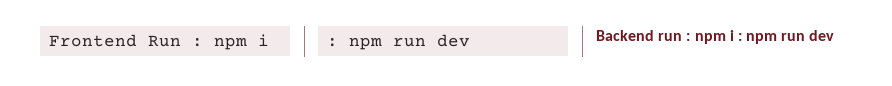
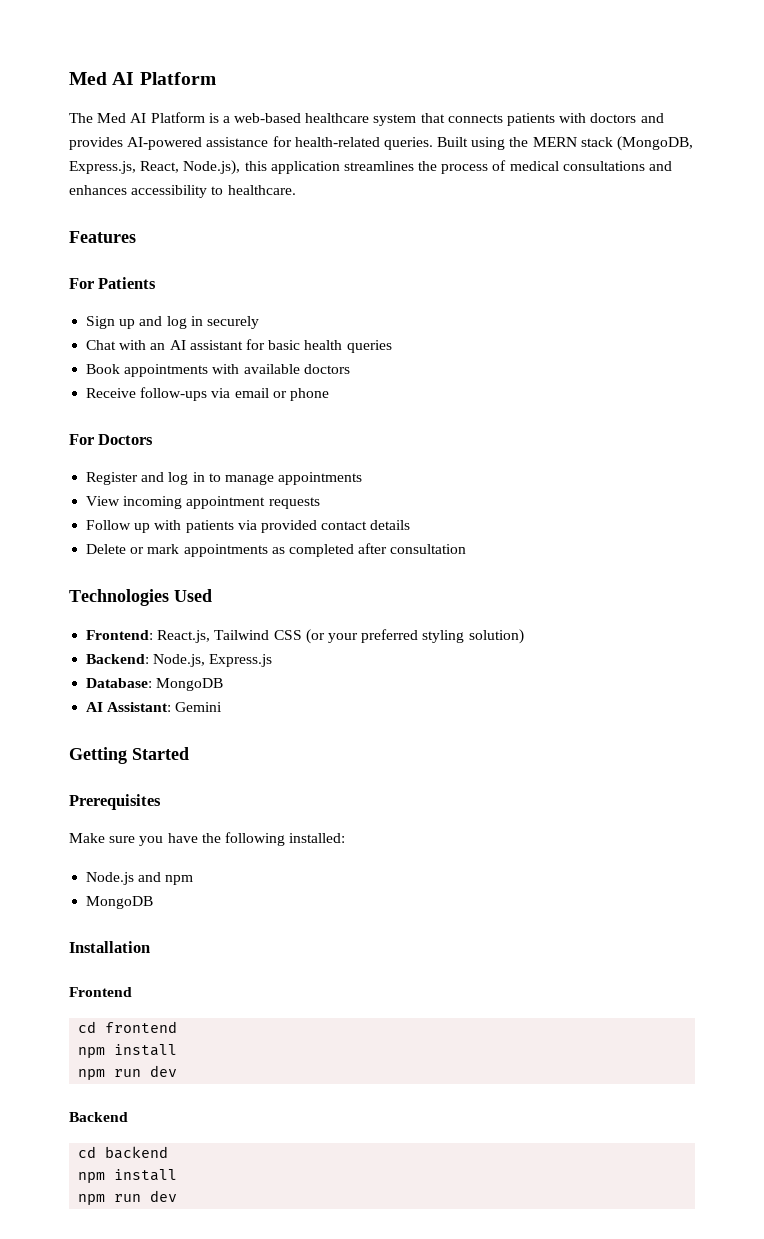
[49,34,339,50] Frontend Run : npm i : -> [69,72,216,85] [69,112,664,126] [69,136,694,151] [69,160,673,175] [69,185,296,198] [69,231,136,243] [69,277,157,289] [86,316,259,329] [86,339,392,353] [86,364,350,377] [86,387,329,401] [69,434,154,445] [86,472,363,485] [86,496,320,509] [86,520,411,533] [86,543,467,557] [69,589,212,606] [86,629,524,644] [86,654,273,667] [86,678,224,691] [86,702,223,712] [69,747,189,764] [69,794,161,810] [69,832,346,846] [86,872,194,885] [86,896,154,909] [69,941,150,953] [69,987,132,997] [78,1021,178,1033] [78,1044,178,1058] Med AI Platform // The Med AI Platform is a web-based healthcare system that connects patients with doctors and provides AI-powered assistance for health-related queries. Built using the MERN stack (MongoDB, Express.js, React, Node.js), this application streamlines the process of medical consultations and enhances accessibility to healthcare. // Features // For Patients // Sign up and log in securely // Chat with an AI assistant for basic health queries // Book appointments with available doctors // Receive follow-ups via email or phone // For Doctors // Register and log in to manage appointments // View incoming appointment requests // Follow up with patients via provided contact details // Delete or mark appointments as completed after consultation // Technologies Used // Frontend: React.js, Tailwind CSS (or your preferred styling solution) // Backend: Node.js, Express.js // Database: MongoDB // AI Assistant: Gemini // Getting Started // Prerequisites // Make sure you have the following installed: // Node.js and npm // MongoDB // Installation // Frontend // cd frontend // npm install //
[658,30,742,44] run : npm i : -> [78,1146,169,1159] [78,1169,178,1183] // cd backend // npm install //

